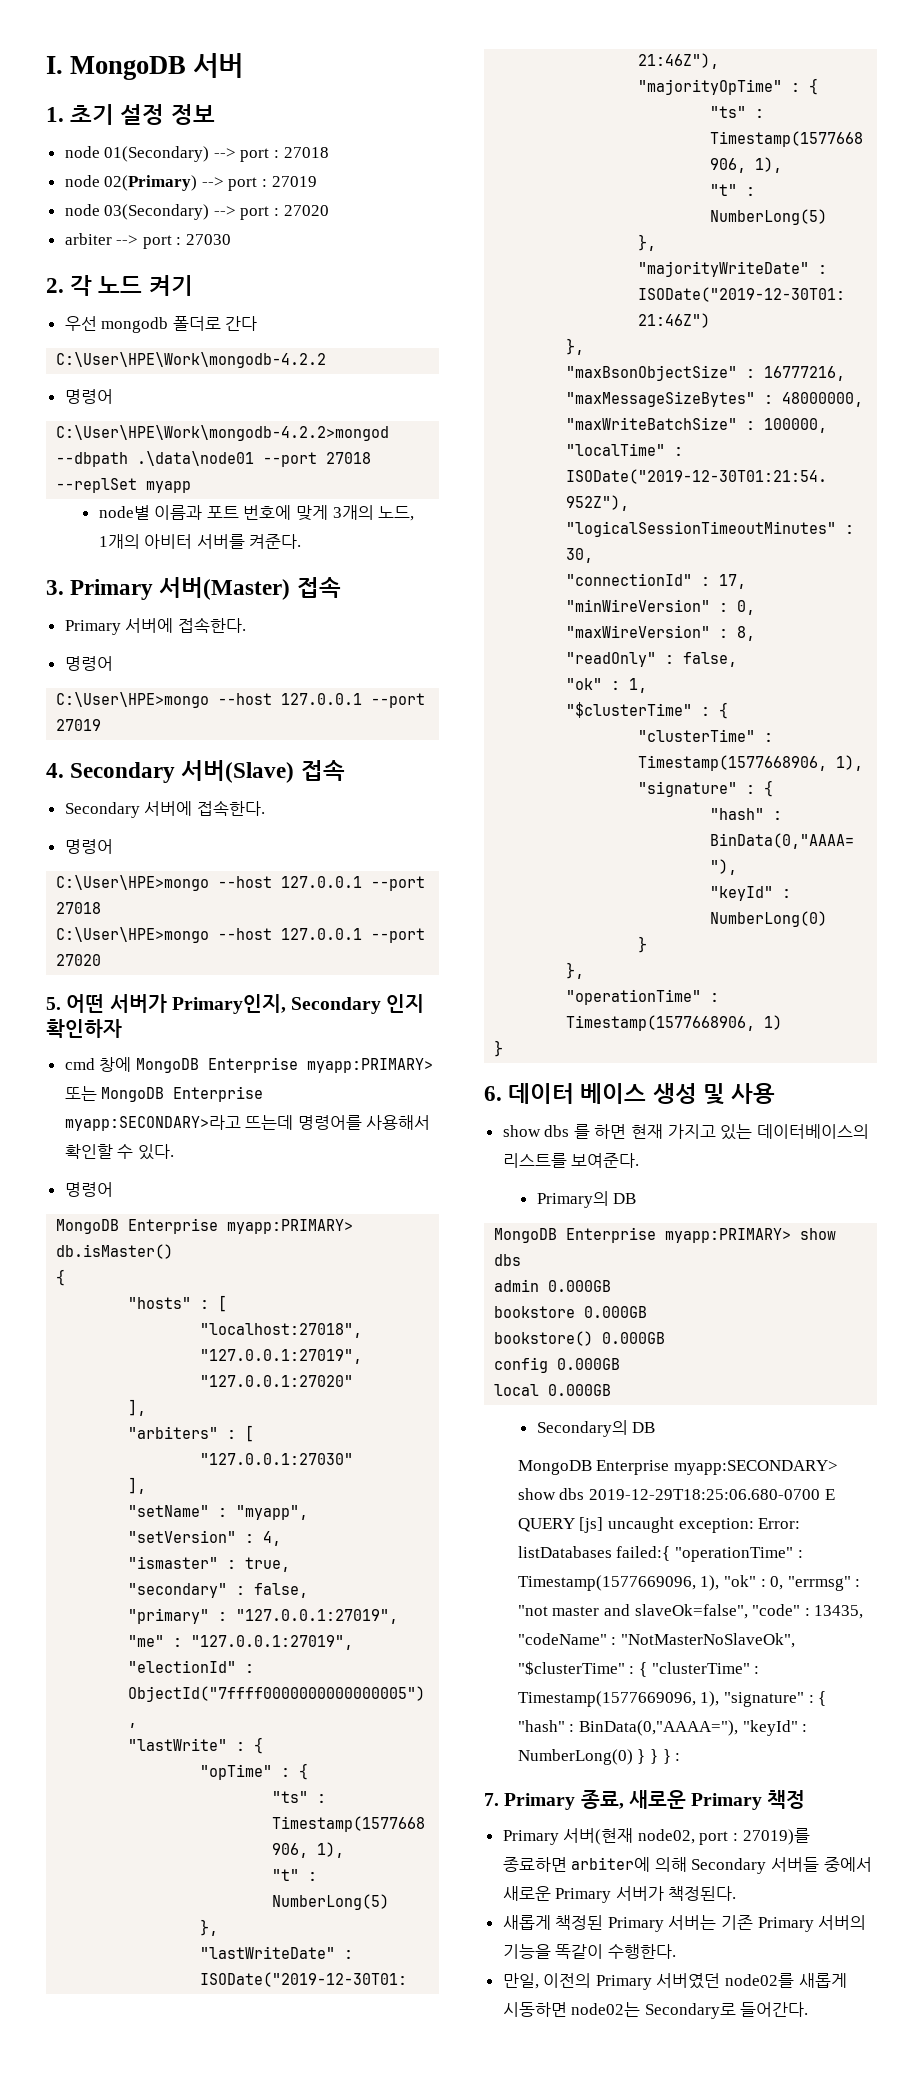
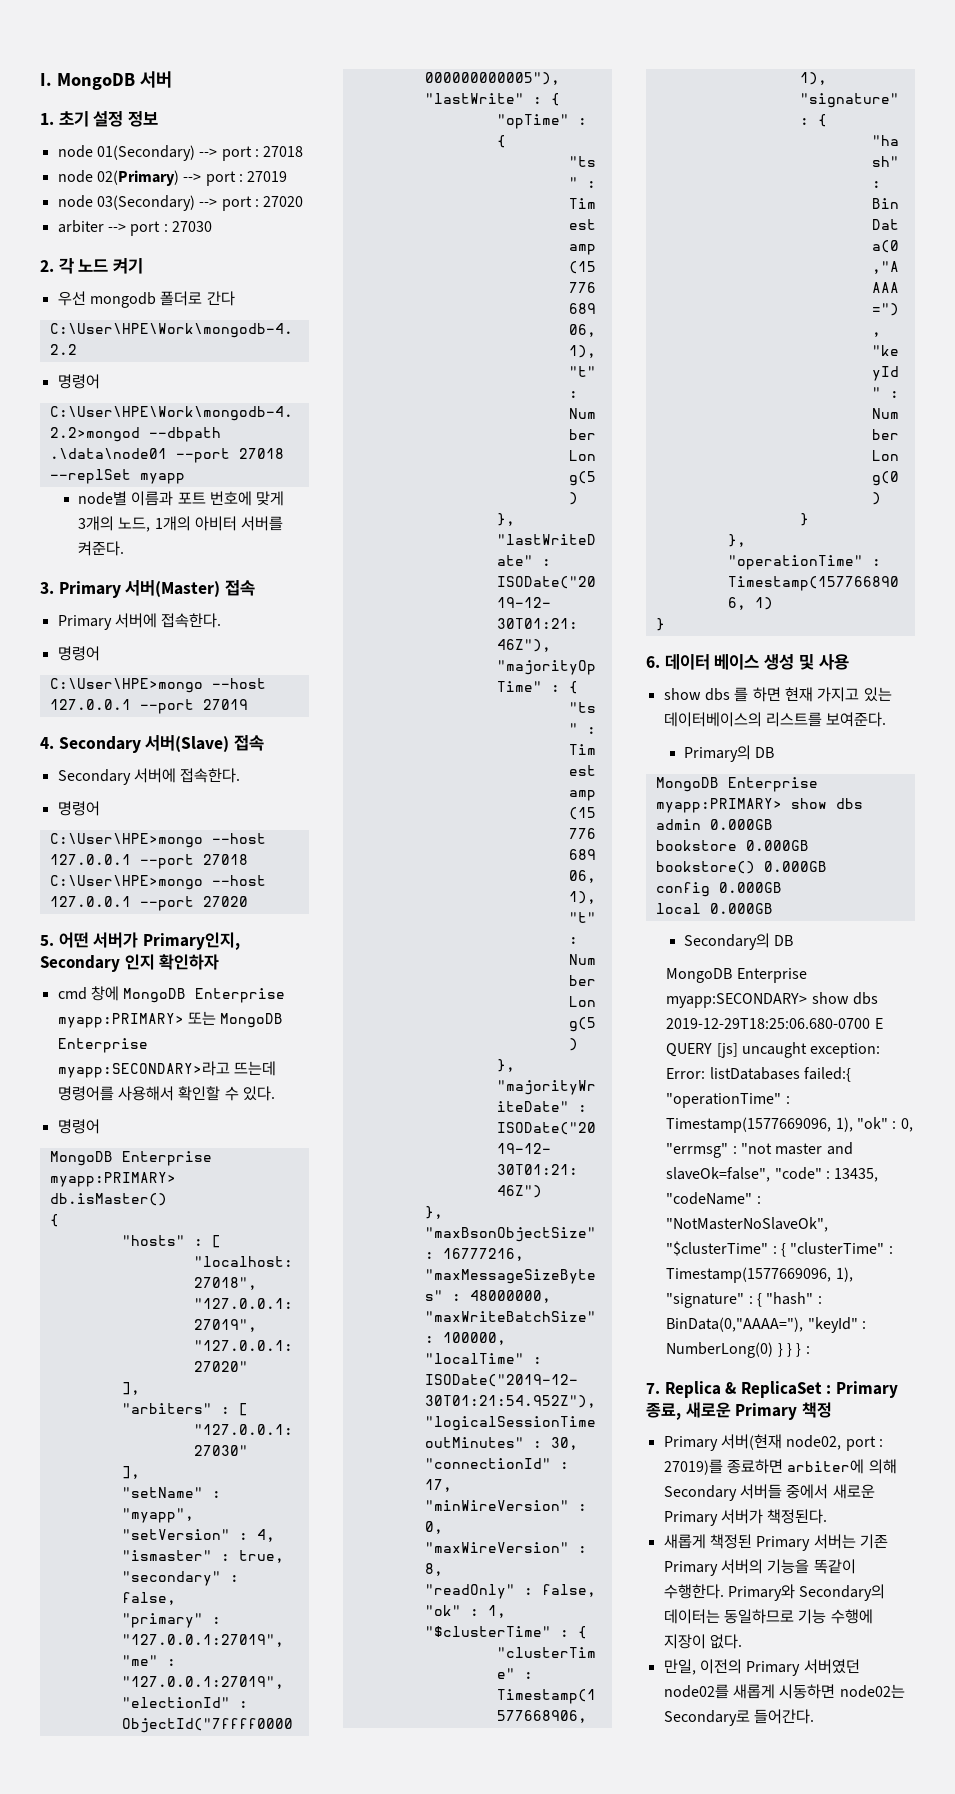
(499, 1799) none -> [664,1381,832,1398] Replica & ReplicaSet :
(676, 1951) none -> [727,1584,886,1601] [663,1609,873,1624] [663,1634,742,1649] Primary와 Secondary의 데이터는 동일하므로 기능 수행에 지장이 없다.

